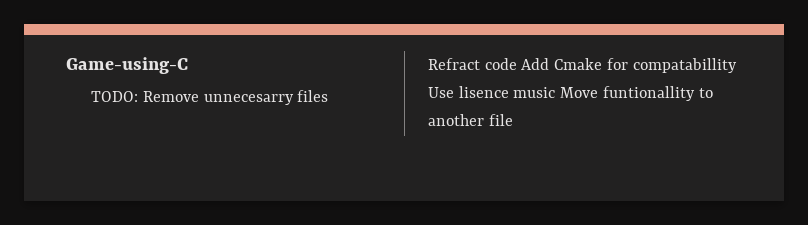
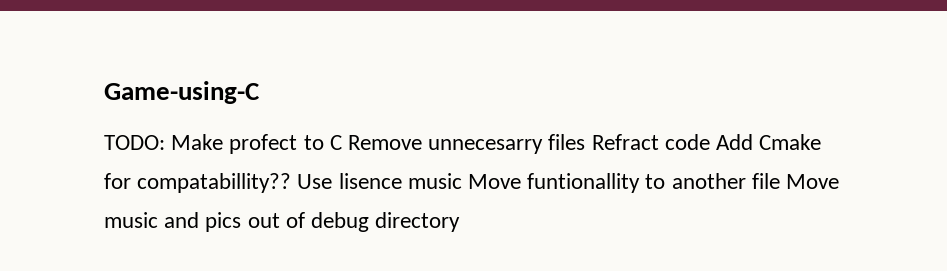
(139, 96) none -> [171,134,342,154] Make profect to C
[632,58,737,73] compatabillity -> [137,173,292,193] compatabillity??
(513, 120) none -> [786,174,840,189] [104,212,461,232] Move music and pics out of debug directory

